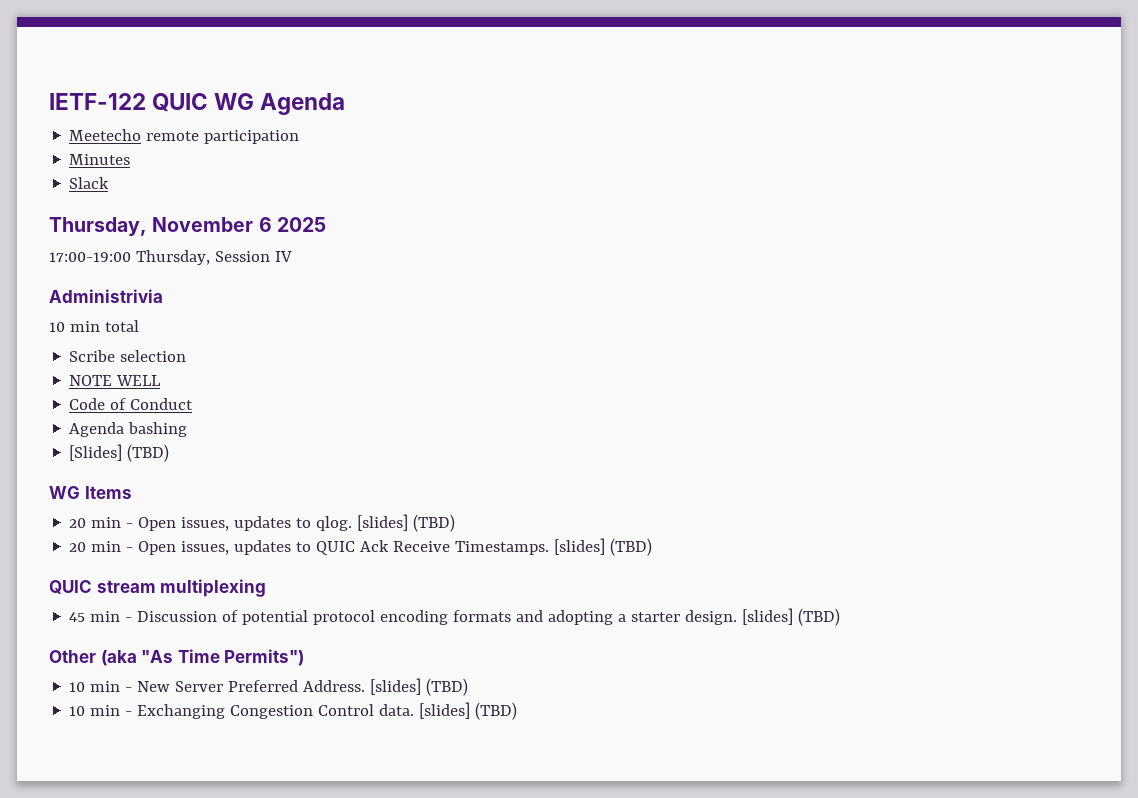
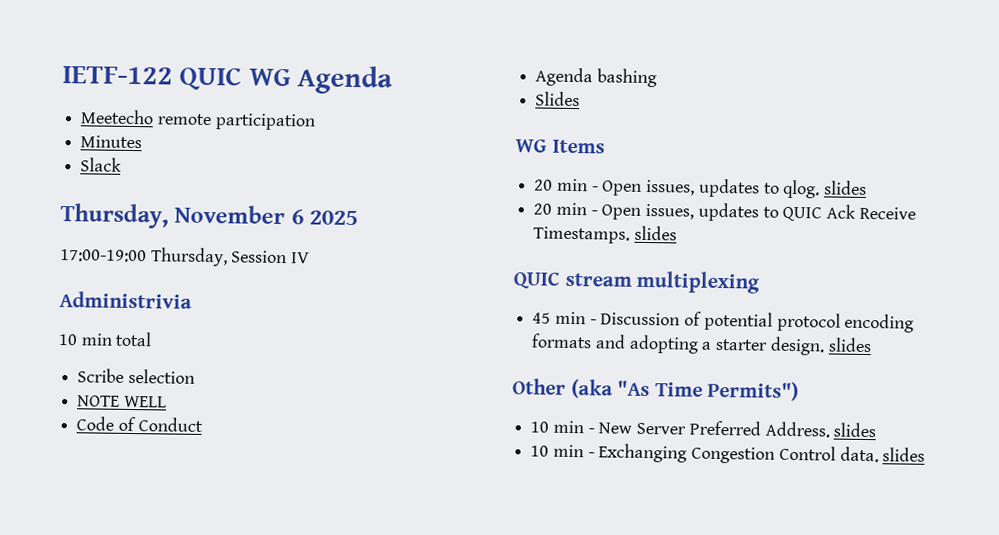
[69,444,170,462] [Slides] (TBD) -> [535,91,581,107] Slides
[357,514,456,532] [slides] (TBD) -> [824,180,868,195] slides
[554,538,653,556] [slides] (TBD) -> [633,225,677,241] slides
[742,608,841,626] [slides] (TBD) -> [827,337,872,353] slides
[370,678,469,696] [slides] (TBD) -> [833,422,877,438] slides
[419,702,518,720] [slides] (TBD) -> [882,447,926,462] slides

